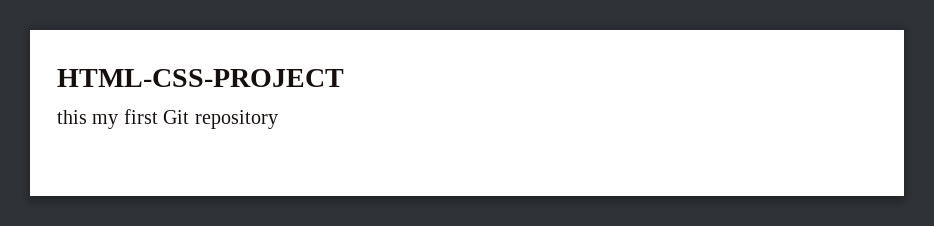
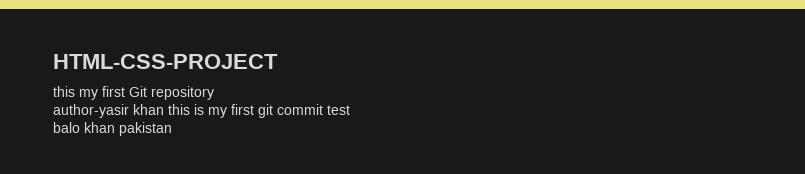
(278, 119) none -> [53,104,350,118] [53,122,172,136] // author-yasir khan this is my first git commit test // balo khan pakistan

